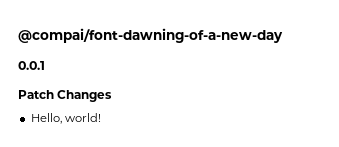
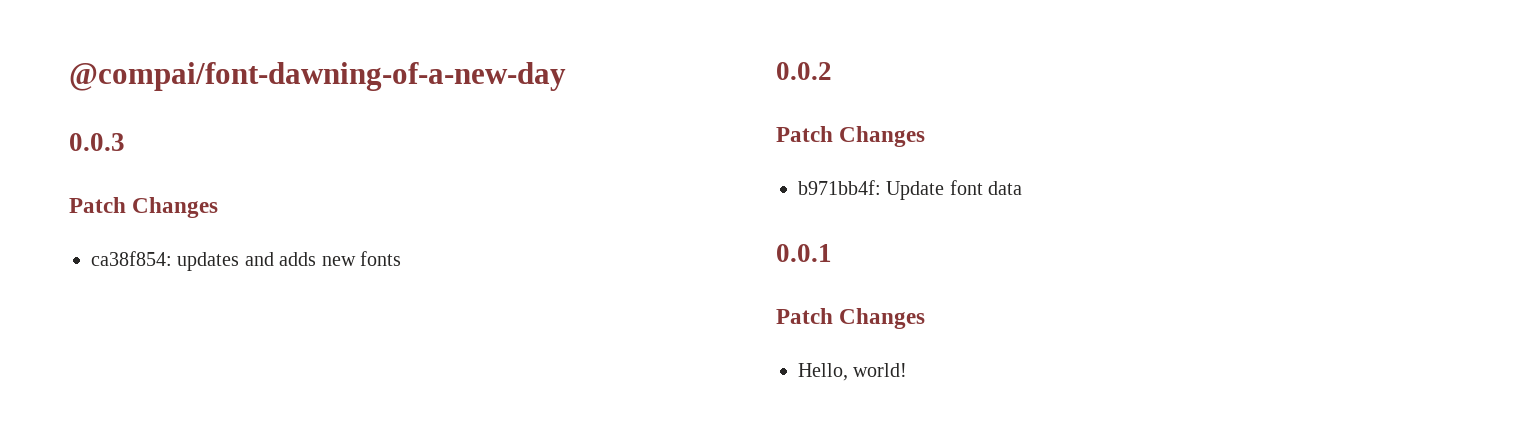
(283, 35) none -> [69,133,125,151] [69,197,219,218] [91,251,401,271] [776,62,832,80] [776,126,926,147] [798,180,1023,200] // 0.0.3 // Patch Changes // ca38f854: updates and adds new fonts // 0.0.2 // Patch Changes // b971bb4f: Update font data

